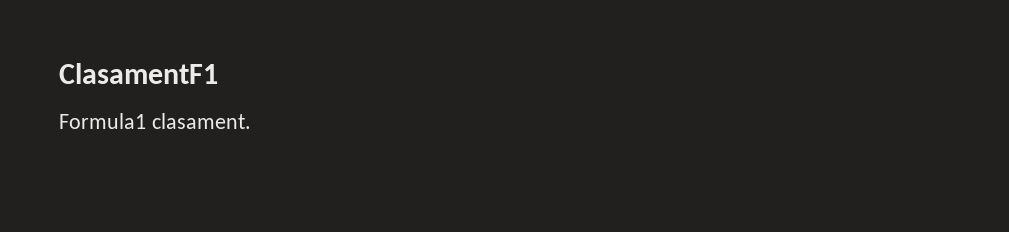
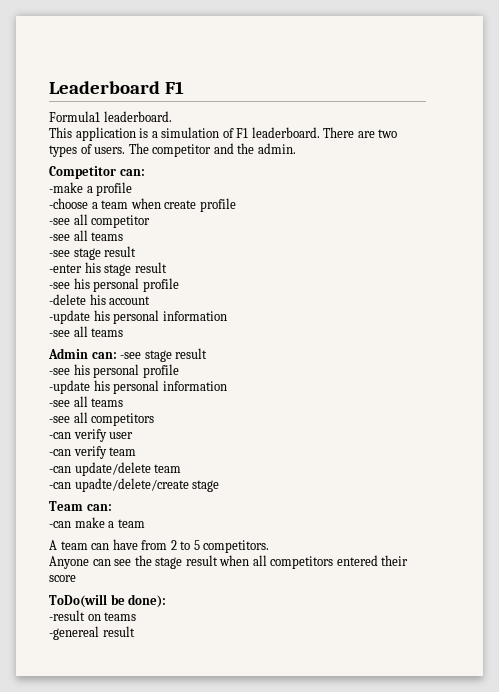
[59,63,218,84] ClasamentF1 -> [49,81,184,94] Leaderboard F1
[151,113,251,129] clasament. -> [103,111,172,122] [49,127,398,141] [49,143,296,157] [49,166,145,179] [49,182,133,196] [49,198,236,212] [49,214,151,228] [49,230,124,241] [49,246,137,260] [49,262,167,276] [49,278,179,292] [49,294,151,305] [49,310,227,324] [49,326,124,337] [48,348,208,362] [49,364,179,378] [49,380,227,394] [49,396,124,407] [49,412,155,426] [49,429,134,442] [49,446,137,459] [49,462,182,476] [49,478,220,492] [49,501,112,511] [49,517,145,528] [49,539,270,553] [49,555,409,569] [49,575,76,582] [49,594,167,608] [49,610,137,621] [49,626,135,640] leaderboard. // This application is a simulation of F1 leaderboard. There are two types of users. The competitor and the admin. // Competitor can: // -make a profile // -choose a team when create profile // -see all competitor // -see all teams // -see stage result // -enter his stage result // -see his personal profile // -delete his account // -update his personal information // -see all teams // Admin can: -see stage result // -see his personal profile // -update his personal information // -see all teams // -see all competitors // -can verify user // -can verify team // -can update/delete team // -can upadte/delete/create stage // Team can: // -can make a team // A team can have from 2 to 5 competitors. // Anyone can see the stage result when all competitors entered their score // ToDo(will be done): // -result on teams // -genereal result

